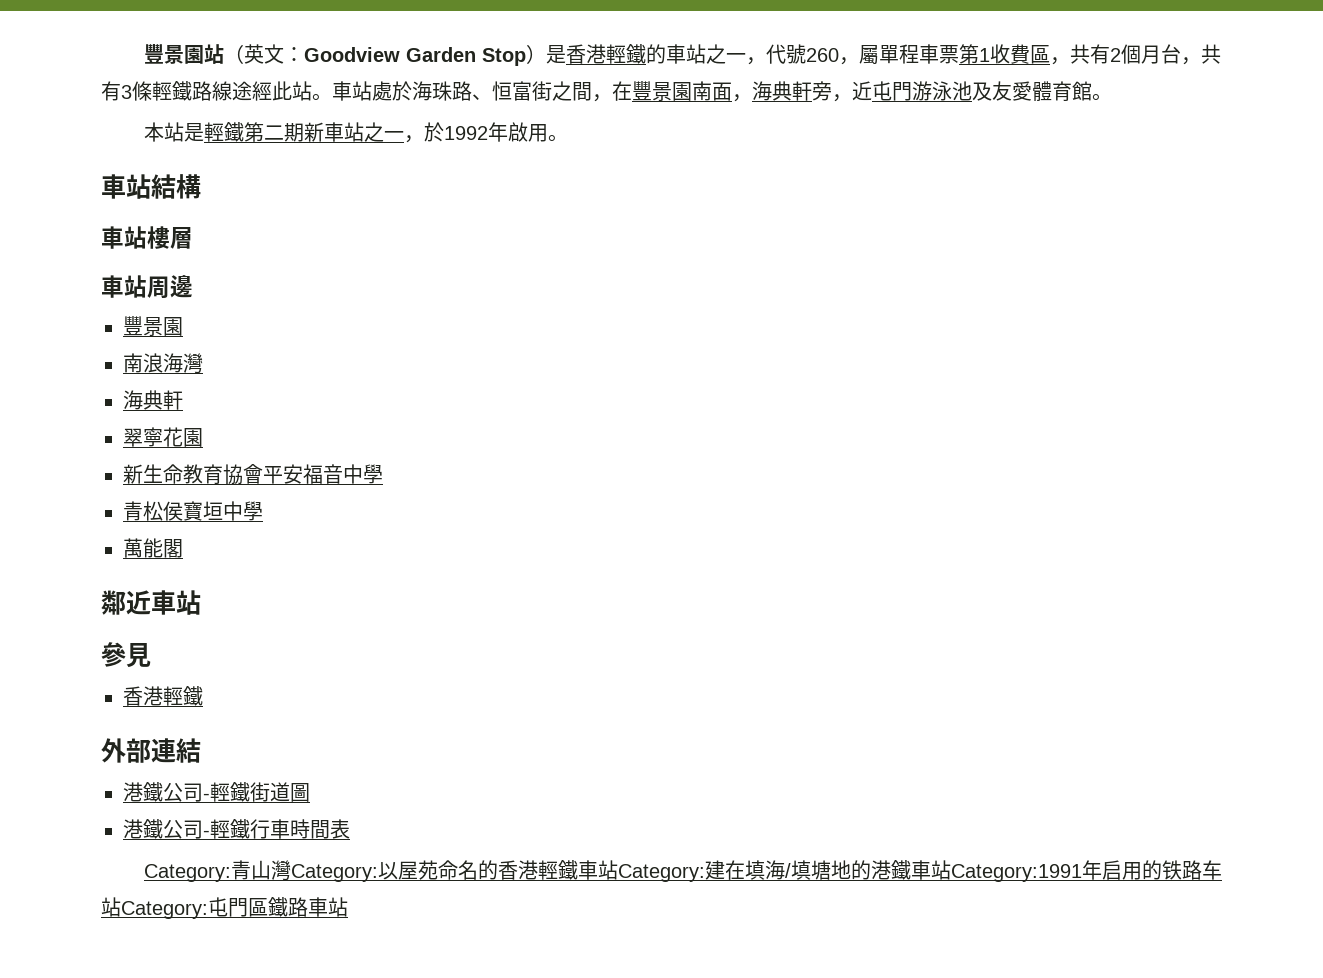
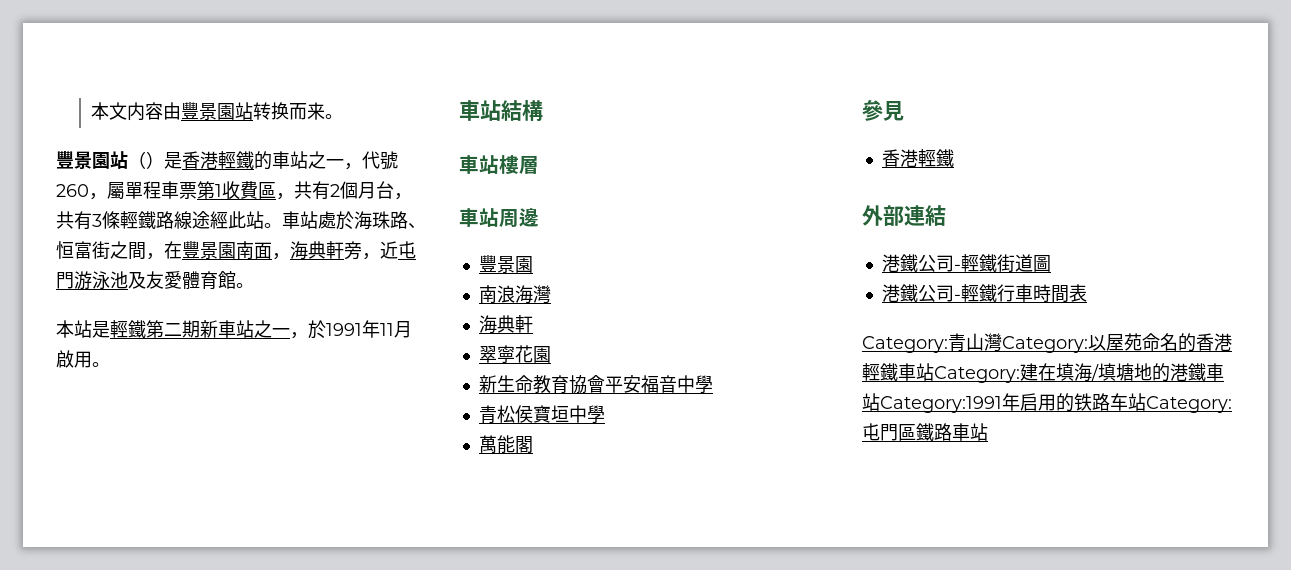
[143,44,526,66] 豐景園站（英文：Goodview Garden Stop -> [91,102,344,121] [56,151,146,169] 本文内容由豐景園站转换而来。 // 豐景園站（
[443,122,508,142] 1992年 -> [326,320,412,338] 1991年11月
[101,590,201,615] // 鄰近車站 -> (533, 445) none

